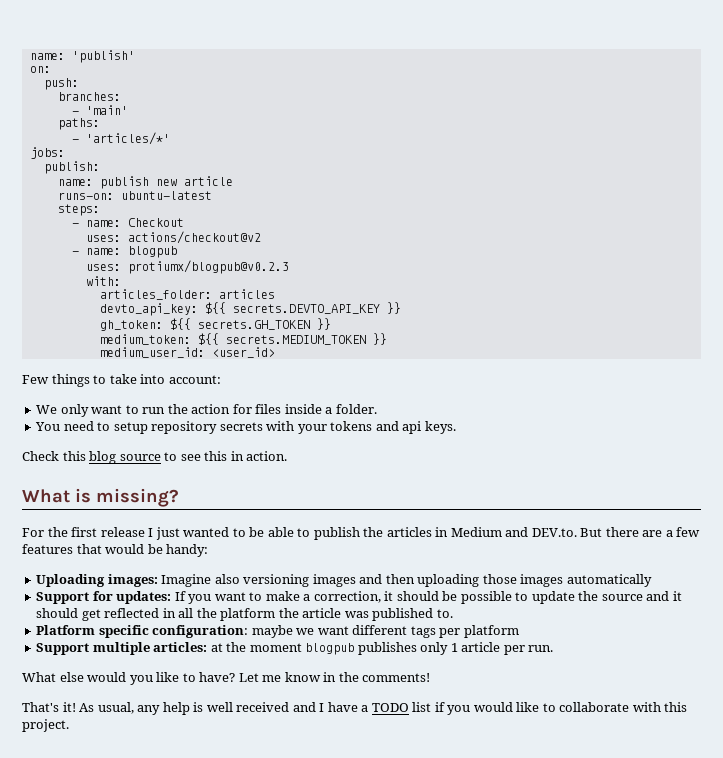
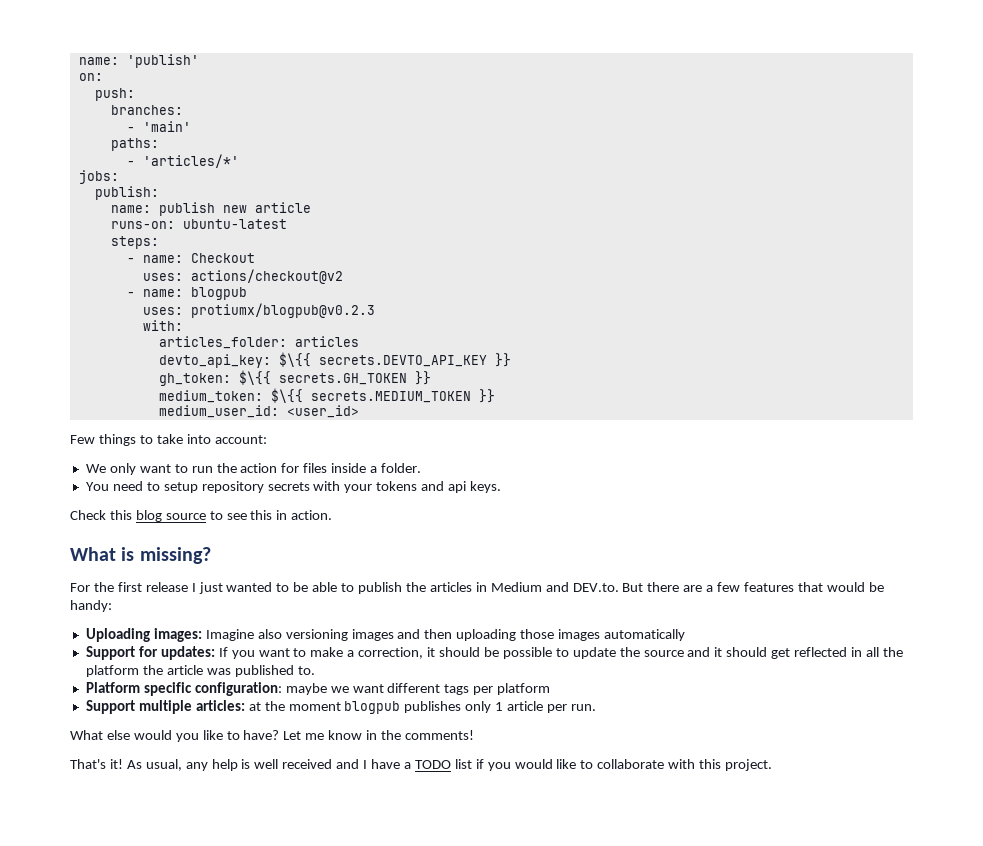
[204,302,226,314] ${{ -> [278,352,311,367] $\{{
[169,318,191,330] ${{ -> [238,370,271,385] $\{{
[197,333,219,345] ${{ -> [270,388,303,403] $\{{

